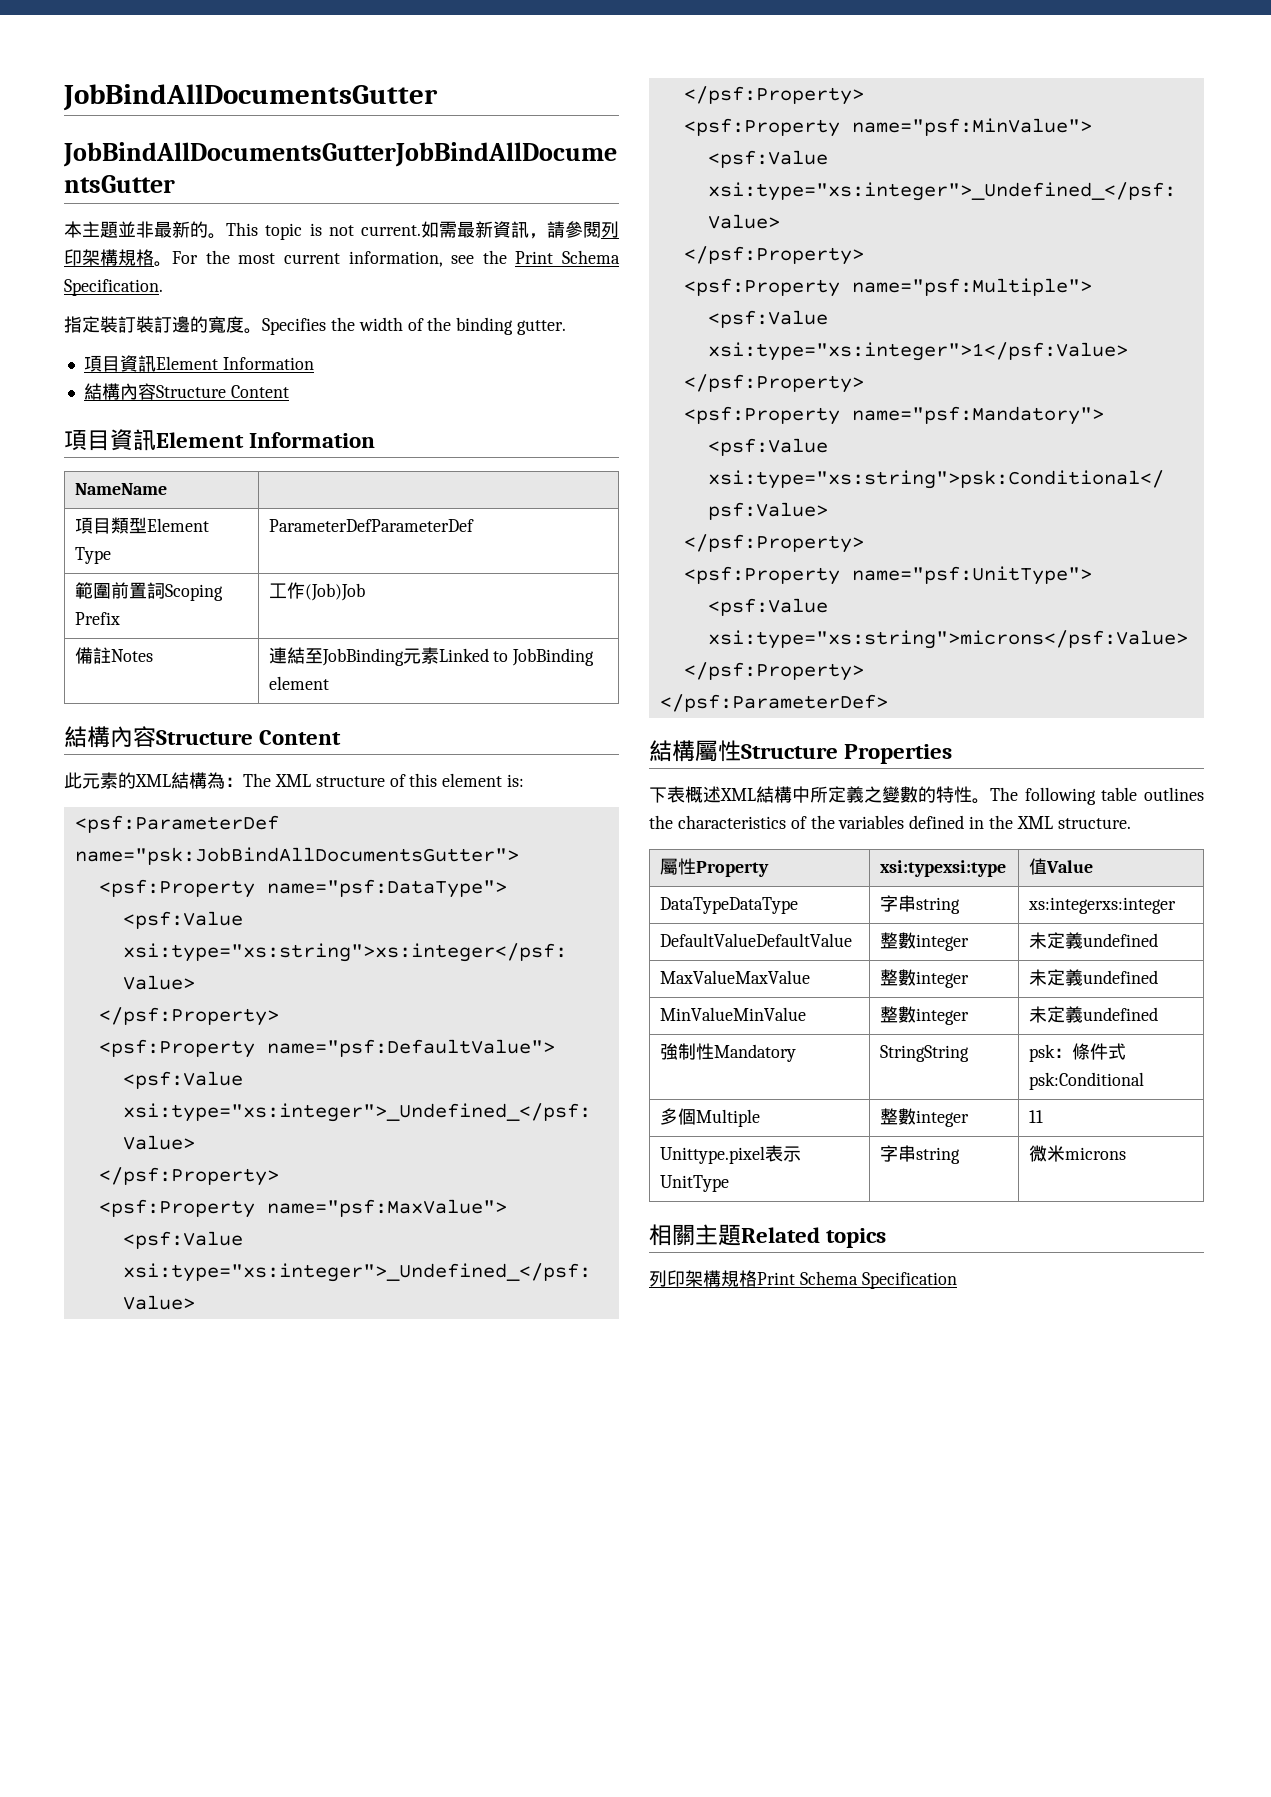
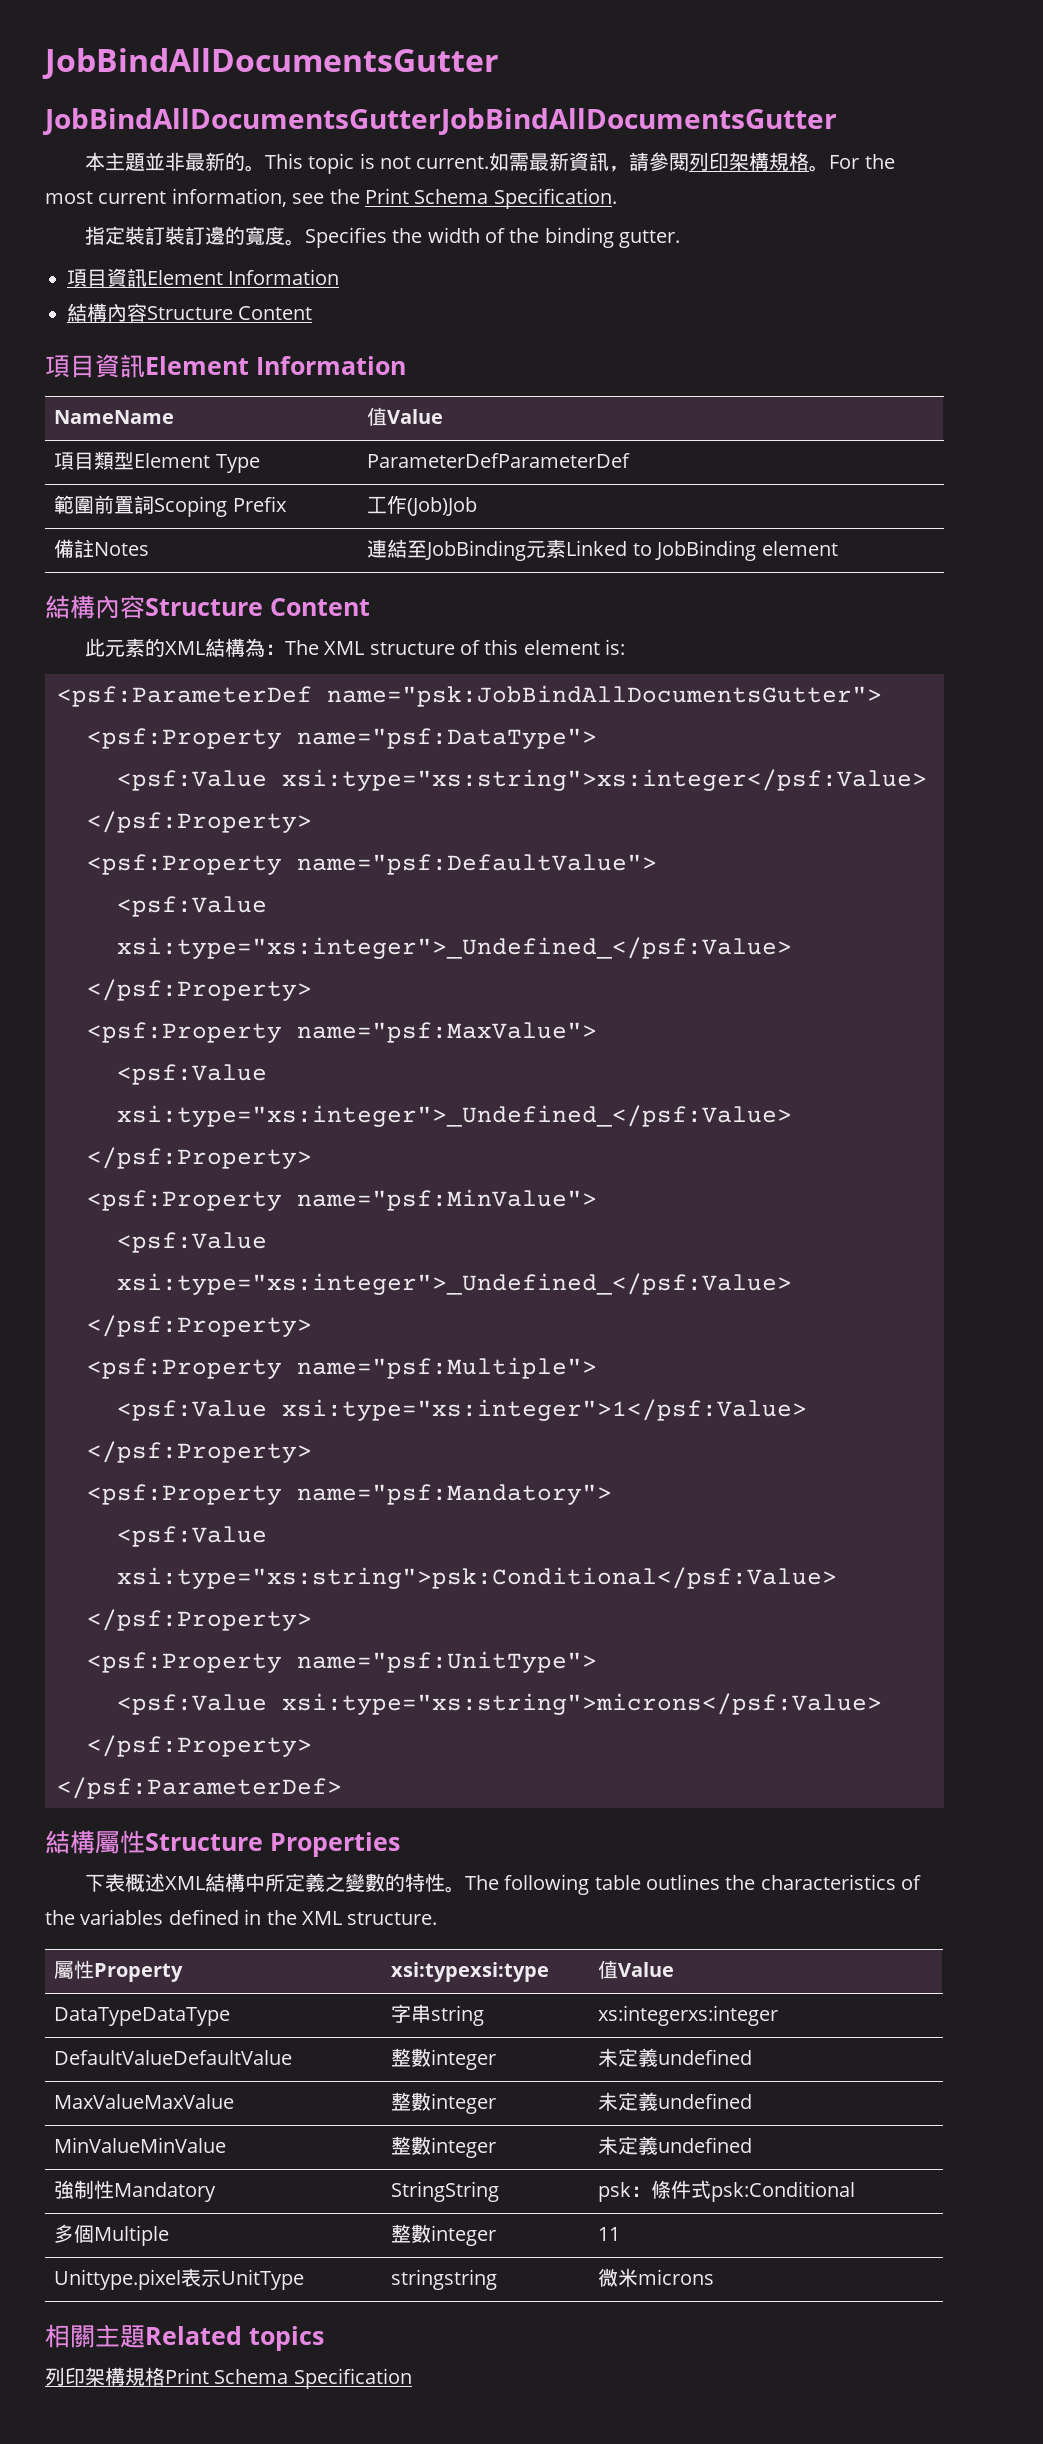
(167, 489) none -> [367,407,444,426] 值Value
[879,1145,960,1164] 字串string -> [391,2269,498,2290] stringstring

